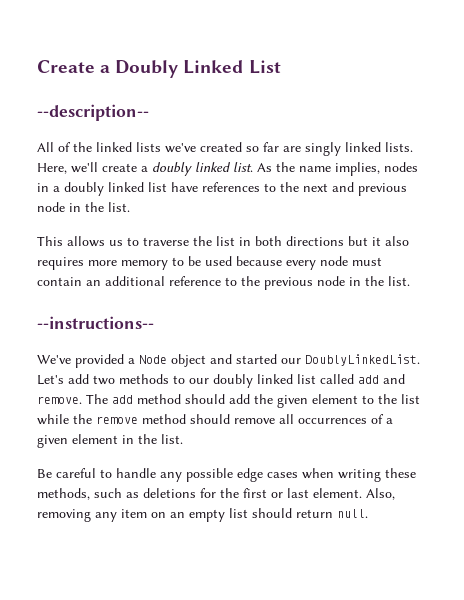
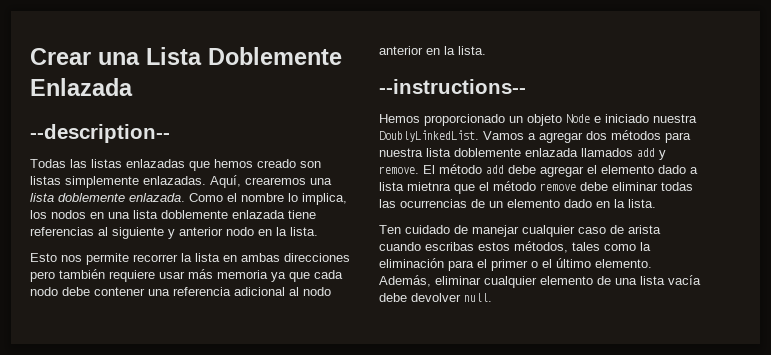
[37,60,281,78] [37,104,149,121] [37,142,413,156] [37,162,418,176] [37,182,407,196] [37,202,130,212] [37,236,409,247] [37,256,382,270] [37,276,410,290] [37,316,154,329] [37,354,420,368] [37,374,405,388] [37,394,420,408] [37,414,393,425] [37,434,183,448] [37,468,416,482] [37,488,395,500] [37,508,333,522] Create a Doubly Linked List // --description-- // All of the linked lists we've created so far are singly linked lists. Here, we'll create a doubly linked list. As the name implies, nodes in a doubly linked list have references to the next and previous node in the list. // This allows us to traverse the list in both directions but it also requires more memory to be used because every node must contain an additional reference to the previous node in the list. // --instructions-- // We've provided a Node object and started our DoublyLinkedList. Let's add two methods to our doubly linked list called add and remove. The add method should add the given element to the list while the remove method should remove all occurrences of a given element in the list. // Be careful to handle any possible edge cases when writing these methods, such as deletions for the first or last element. Also, removing any item on an empty list should return -> [30,47,342,65] [30,78,133,96] [30,124,170,143] [30,159,321,171] [30,175,332,188] [30,193,347,205] [30,210,316,219] [30,227,318,239] [30,253,350,265] [30,269,343,282] [30,287,331,296] [379,46,486,55] [379,79,526,94] [379,114,697,126] [379,130,691,143] [379,148,666,160] [379,164,698,177] [379,181,693,194] [379,199,656,208] [379,225,661,237] [379,241,651,253] [379,258,652,271] [379,275,701,288] [379,293,461,302] Crear una Lista Doblemente Enlazada // --description-- // Todas las listas enlazadas que hemos creado son listas simplemente enlazadas. Aquí, crearemos una lista doblemente enlazada. Como el nombre lo implica, los nodos en una lista doblemente enlazada tiene referencias al siguiente y anterior nodo en la lista. // Esto nos permite recorrer la lista en ambas direcciones pero también requiere usar más memoria ya que cada nodo debe contener una referencia adicional al nodo anterior en la lista. // --instructions-- // Hemos proporcionado un objeto Node e iniciado nuestra DoublyLinkedList. Vamos a agregar dos métodos para nuestra lista doblemente enlazada llamados add y remove. El método add debe agregar el elemento dado a lista mietnra que el método remove debe eliminar todas las ocurrencias de un elemento dado en la lista. // Ten cuidado de manejar cualquier caso de arista cuando escribas estos métodos, tales como la eliminación para el primer o el último elemento. Además, eliminar cualquier elemento de una lista vacía debe devolver

